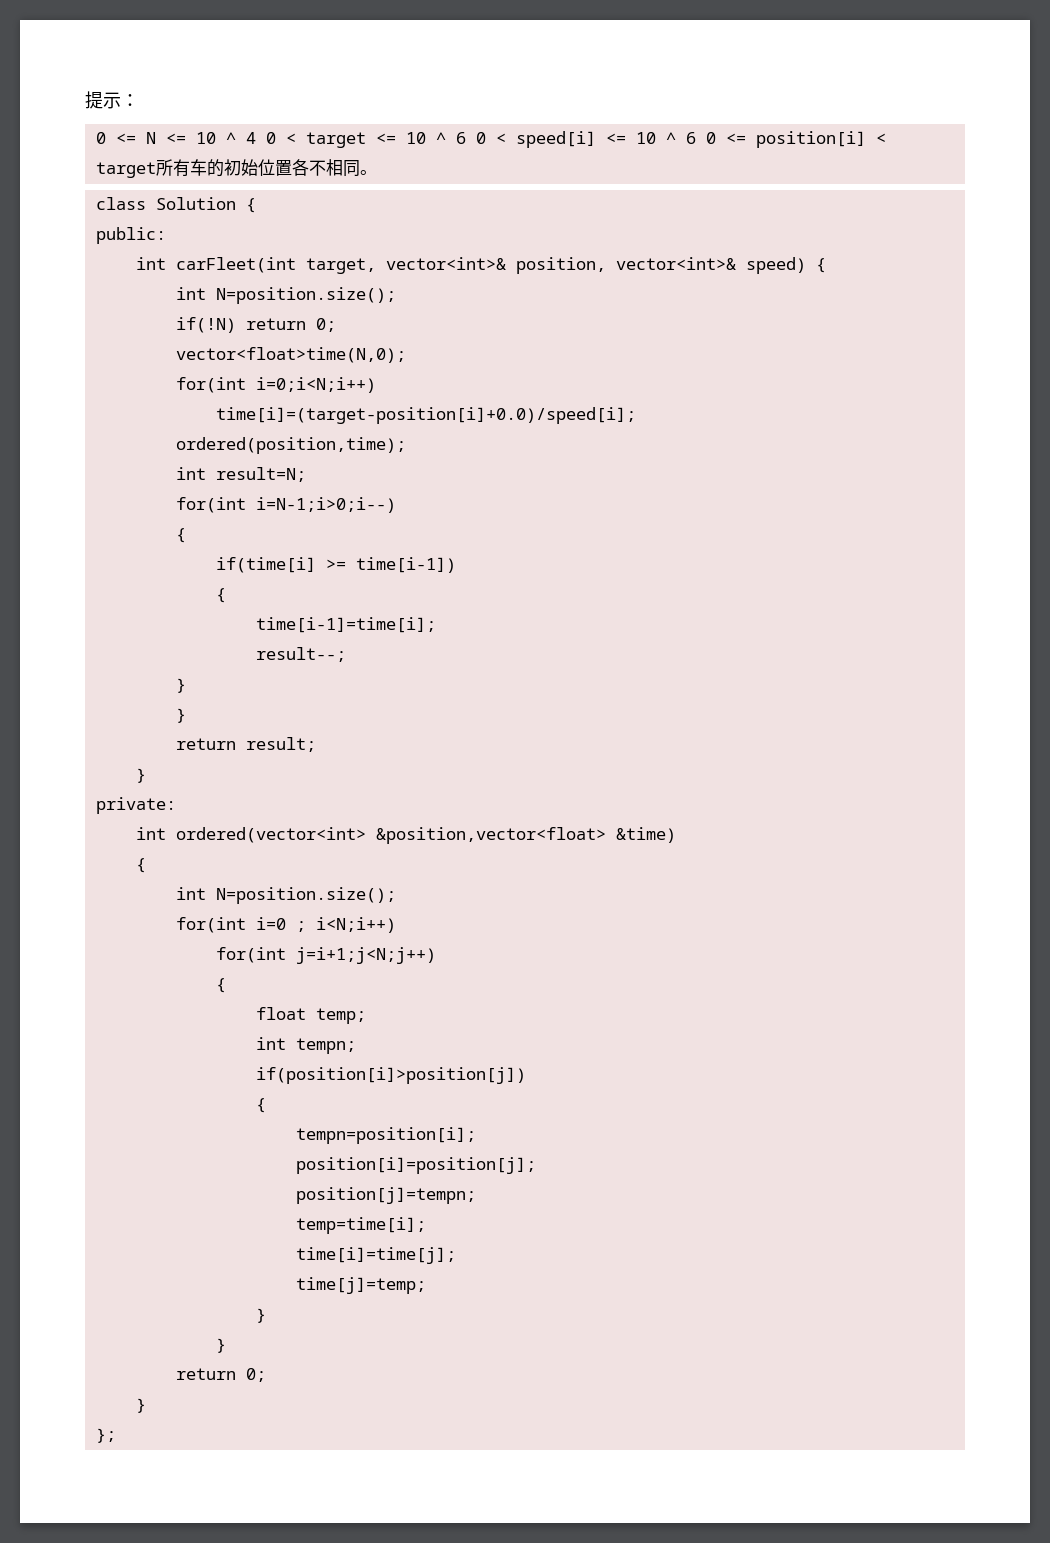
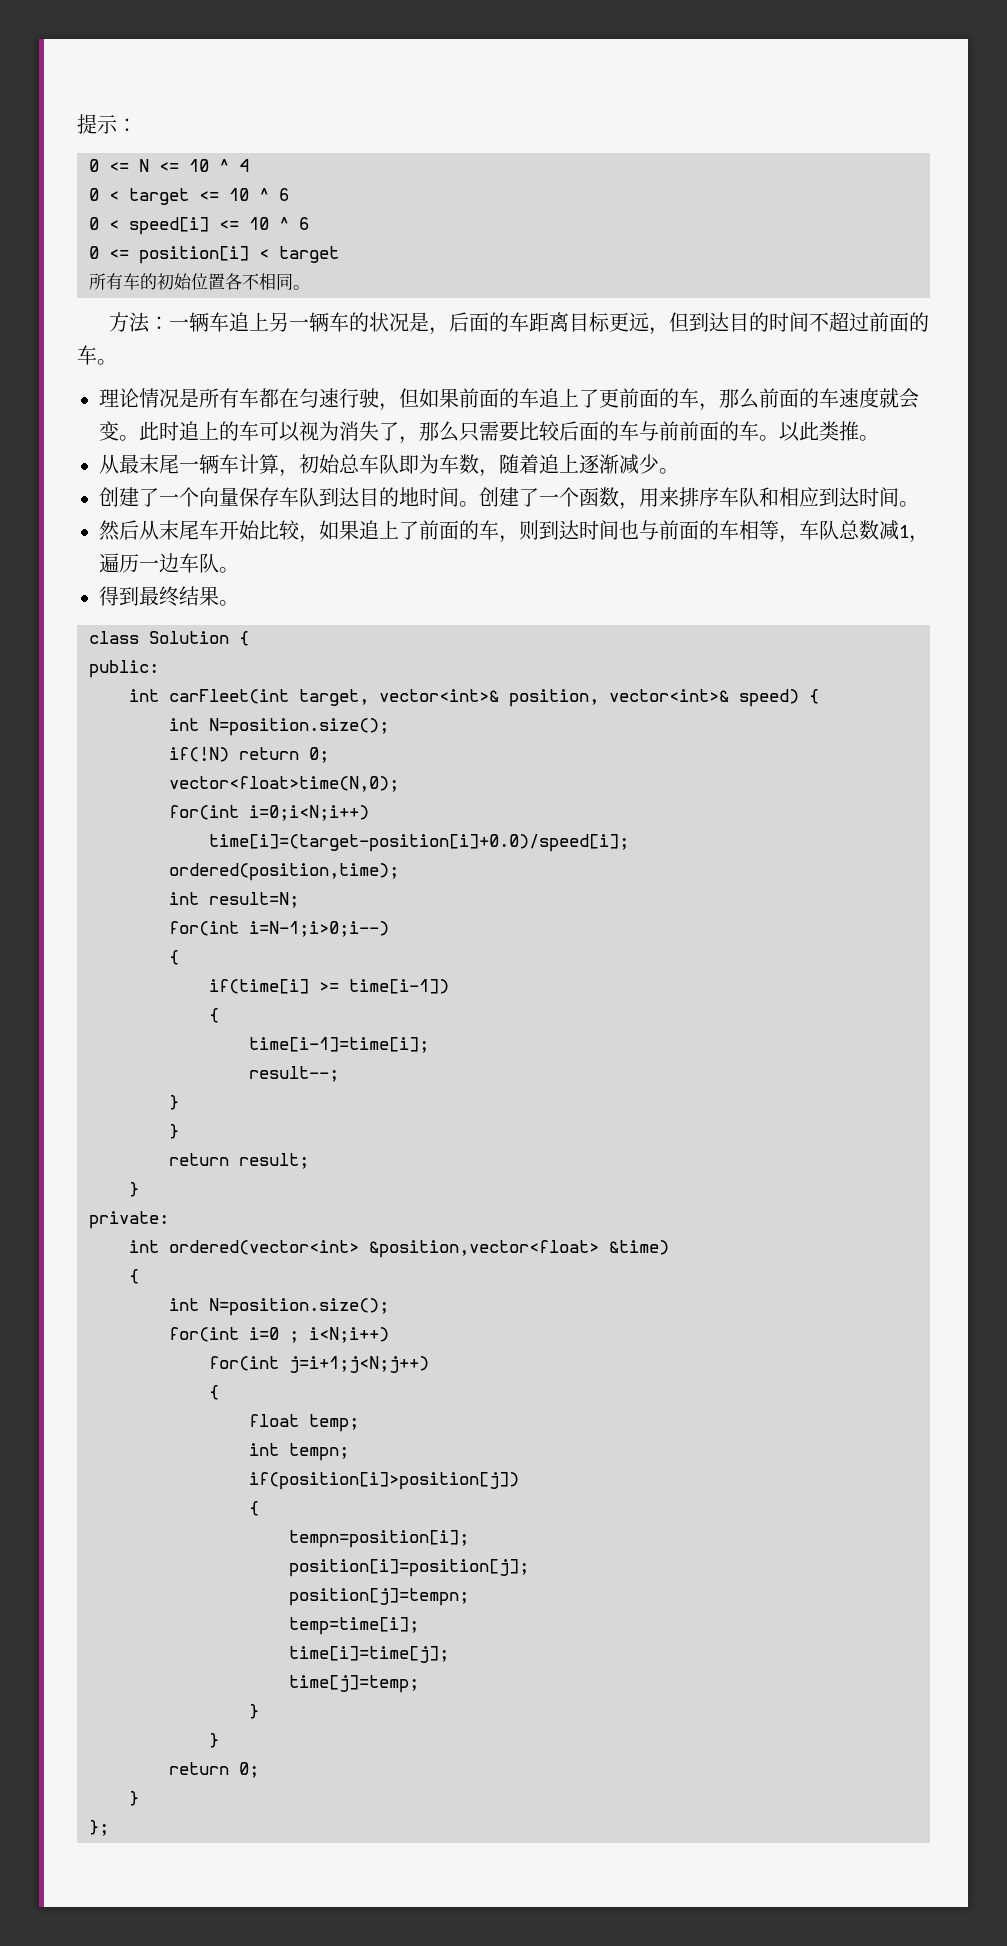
(256, 138) none -> (249, 165) //
(466, 138) none -> (289, 194) //
(696, 138) none -> (309, 223) //
(156, 170) none -> (339, 254) //
(377, 172) none -> [108,312,929,335] [77,345,117,365] [99,387,919,411] [99,421,879,444] [99,454,679,477] [99,487,919,510] [99,520,929,543] [99,553,239,573] [99,586,239,607] // 方法：一辆车追上另一辆车的状况是，后面的车距离目标更远，但到达目的时间不超过前面的车。 // 理论情况是所有车都在匀速行驶，但如果前面的车追上了更前面的车，那么前面的车速度就会变。此时追上的车可以视为消失了，那么只需要比较后面的车与前前面的车。以此类推。 // 从最末尾一辆车计算，初始总车队即为车数，随着追上逐渐减少。 // 创建了一个向量保存车队到达目的地时间。创建了一个函数，用来排序车队和相应到达时间。 // 然后从末尾车开始比较，如果追上了前面的车，则到达时间也与前面的车相等，车队总数减1，遍历一边车队。 // 得到最终结果。

